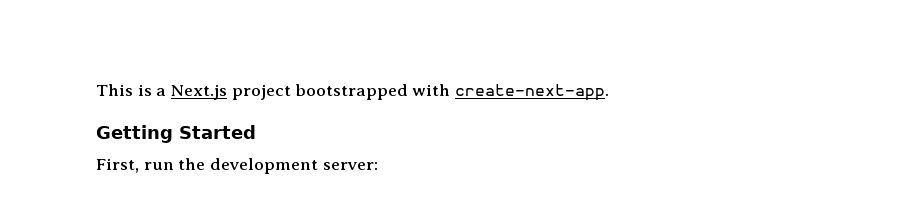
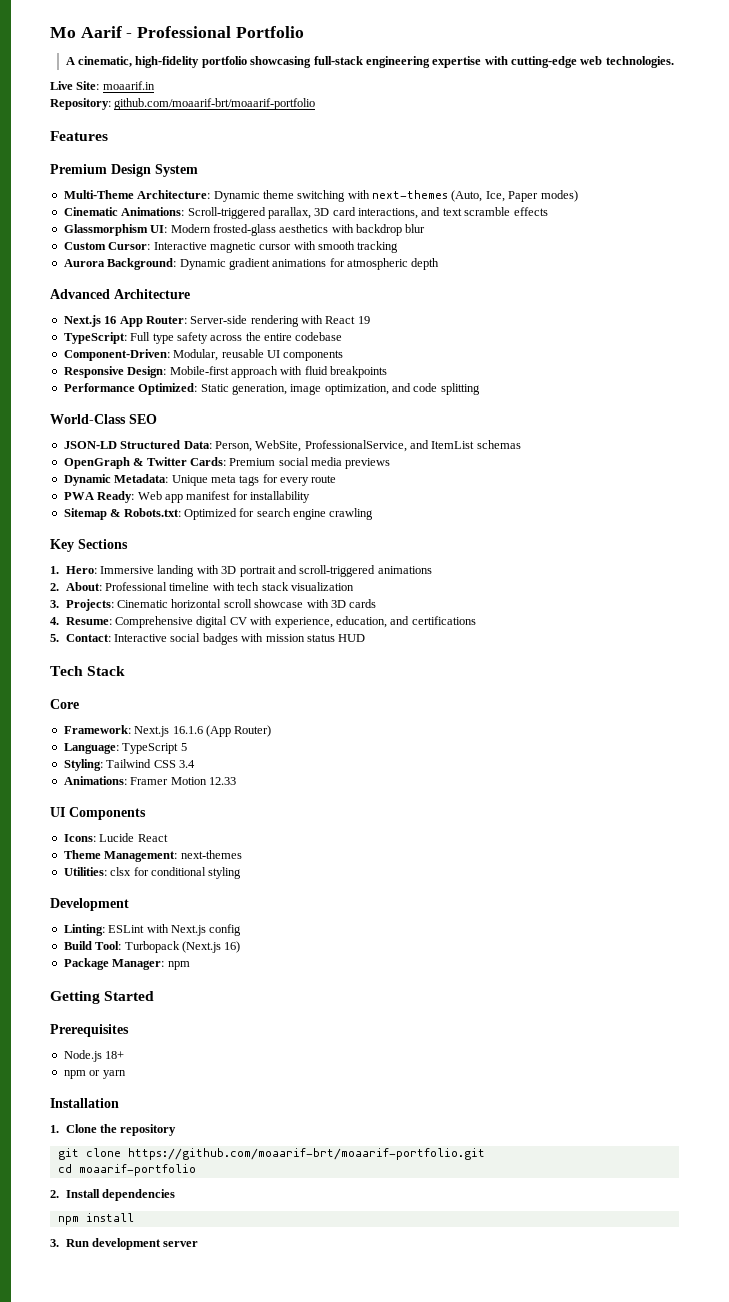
[96,84,610,101] [96,125,256,143] [96,158,378,174] This is a Next.js project bootstrapped with create-next-app. // Getting Started // First, run the development server: -> [50,26,304,38] [65,56,674,68] [50,81,155,90] [50,98,316,110] [50,131,108,141] [50,164,198,177] [63,190,578,202] [63,207,548,219] [63,224,426,236] [63,241,399,253] [63,258,440,270] [50,289,190,299] [63,315,370,327] [63,332,343,344] [63,349,344,361] [63,366,387,378] [63,383,480,395] [50,414,157,424] [63,440,521,452] [63,457,391,469] [63,474,337,486] [63,491,310,503] [63,508,374,520] [50,539,128,552] [50,565,432,577] [50,582,354,591] [50,599,377,611] [50,616,476,628] [50,633,366,645] [50,666,126,676] [50,699,79,709] [63,725,272,737] [63,743,187,754] [63,759,195,771] [63,776,236,785] [50,807,146,820] [63,833,168,842] [63,850,242,862] [63,867,242,879] [50,898,129,911] [63,924,242,936] [63,941,241,953] [63,958,190,970] [50,991,155,1004] [50,1024,129,1037] [63,1050,125,1062] [63,1070,126,1079] [50,1098,119,1108] [50,1124,177,1136] [57,1148,485,1160] [57,1164,196,1176] [50,1189,176,1201] [57,1213,134,1225] [50,1238,199,1250] Mo Aarif - Professional Portfolio // A cinematic, high-fidelity portfolio showcasing full-stack engineering expertise with cutting-edge web technologies. // Live Site: moaarif.in // Repository: github.com/moaarif-brt/moaarif-portfolio // Features // Premium Design System // Multi-Theme Architecture: Dynamic theme switching with next-themes (Auto, Ice, Paper modes) // Cinematic Animations: Scroll-triggered parallax, 3D card interactions, and text scramble effects // Glassmorphism UI: Modern frosted-glass aesthetics with backdrop blur // Custom Cursor: Interactive magnetic cursor with smooth tracking // Aurora Background: Dynamic gradient animations for atmospheric depth // Advanced Architecture // Next.js 16 App Router: Server-side rendering with React 19 // TypeScript: Full type safety across the entire codebase // Component-Driven: Modular, reusable UI components // Responsive Design: Mobile-first approach with fluid breakpoints // Performance Optimized: Static generation, image optimization, and code splitting // World-Class SEO // JSON-LD Structured Data: Person, WebSite, ProfessionalService, and ItemList schemas // OpenGraph & Twitter Cards: Premium social media previews // Dynamic Metadata: Unique meta tags for every route // PWA Ready: Web app manifest for installability // Sitemap & Robots.txt: Optimized for search engine crawling // Key Sections // 1. Hero: Immersive landing with 3D portrait and scroll-triggered animations // 2. About: Professional timeline with tech stack visualization // 3. Projects: Cinematic horizontal scroll showcase with 3D cards // 4. Resume: Comprehensive digital CV with experience, education, and certifications // 5. Contact: Interactive social badges with mission status HUD // Tech Stack // Core // Framework: Next.js 16.1.6 (App Router) // Language: TypeScript 5 // Styling: Tailwind CSS 3.4 // Animations: Framer Motion 12.33 // UI Components // Icons: Lucide React // Theme Management: next-themes // Utilities: clsx for conditional styling // Development // Linting: ESLint with Next.js config // Build Tool: Turbopack (Next.js 16) // Package Manager: npm // Getting Started // Prerequisites // Node.js 18+ // npm or yarn // Installation // 1. Clone the repository // git clone https://github.com/moaarif-brt/moaarif-portfolio.git // cd moaarif-portfolio // 2. Install dependencies // npm install // 3. Run development server

